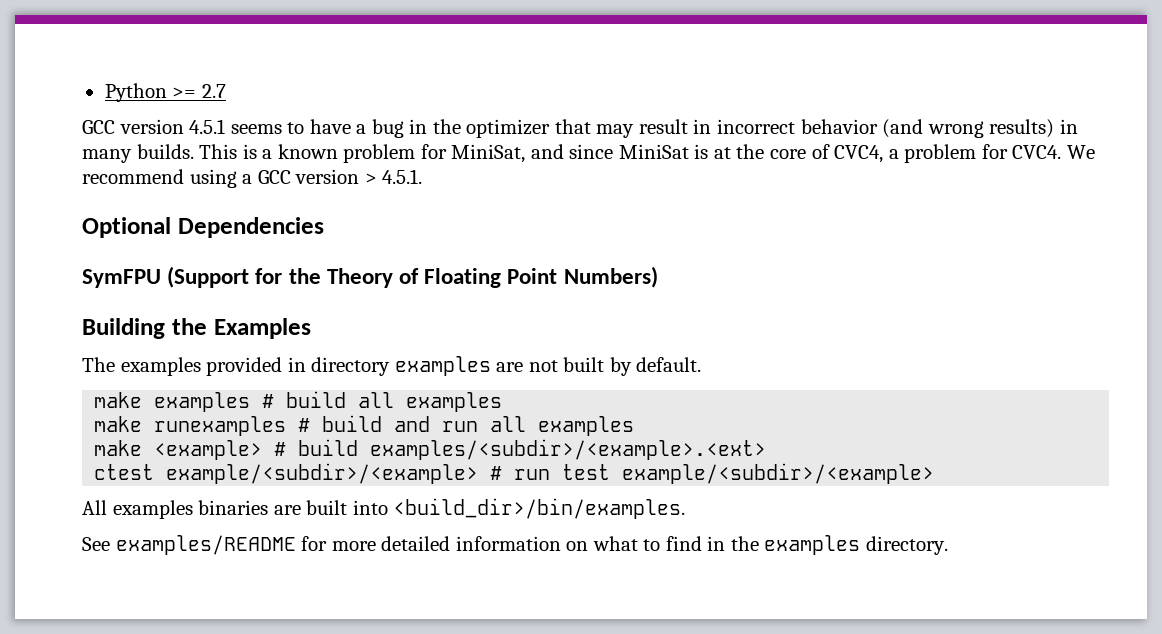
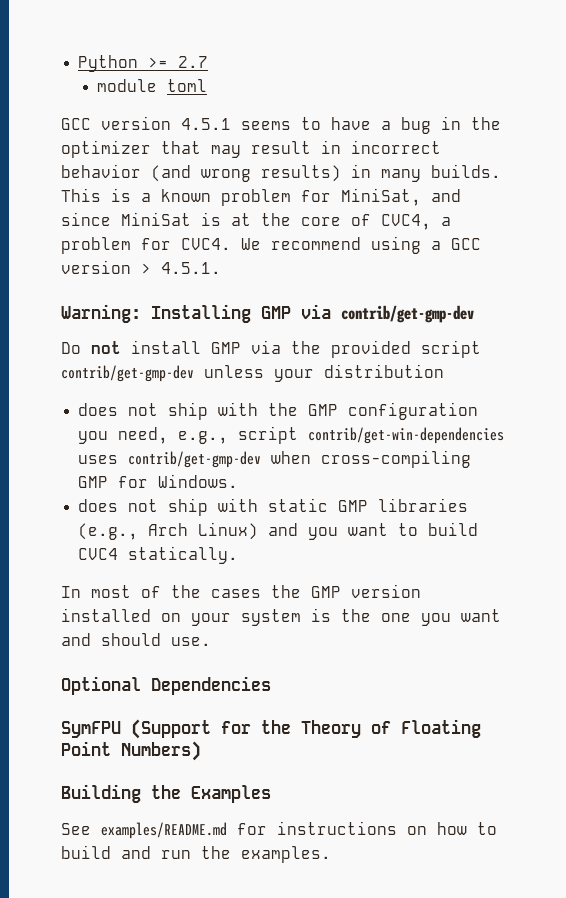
(226, 91) none -> [96,79,207,92] // module toml
(423, 176) none -> [61,304,474,323] [61,340,481,358] [61,364,444,382] [78,402,479,420] [78,426,505,444] [78,450,472,468] [78,474,239,488] [78,498,469,516] [78,522,479,540] [78,546,239,564] [61,584,421,598] [61,608,501,626] [61,633,211,646] // Warning: Installing GMP via contrib/get-gmp-dev // Do not install GMP via the provided script contrib/get-gmp-dev unless your distribution // does not ship with the GMP configuration you need, e.g., script contrib/get-win-dependencies uses contrib/get-gmp-dev when cross-compiling GMP for Windows. // does not ship with static GMP libraries (e.g., Arch Linux) and you want to build CVC4 statically. // In most of the cases the GMP version installed on your system is the one you want and should use.
[82,356,702,376] [94,391,503,412] [94,415,635,436] [94,439,767,460] [94,463,935,484] [82,498,686,519] [82,535,948,555] The examples provided in directory examples are not built by default. // make examples # build all examples // make runexamples # build and run all examples // make <example> # build examples/<subdir>/<example>.<ext> // ctest example/<subdir>/<example> # run test example/<subdir>/<example> // All examples binaries are built into <build_dir>/bin/examples. // See examples/README for more detailed information on what to find in the examples directory. -> [61,821,497,839] [61,845,331,863] See examples/README.md for instructions on how to build and run the examples.

